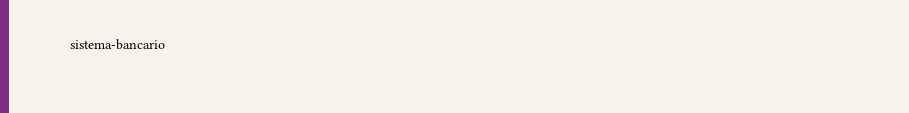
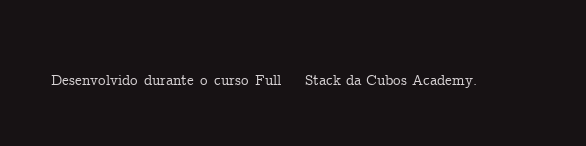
[70,39,165,50] sistema-bancario -> [51,74,477,88] Desenvolvido durante o curso Full Stack da Cubos Academy.

